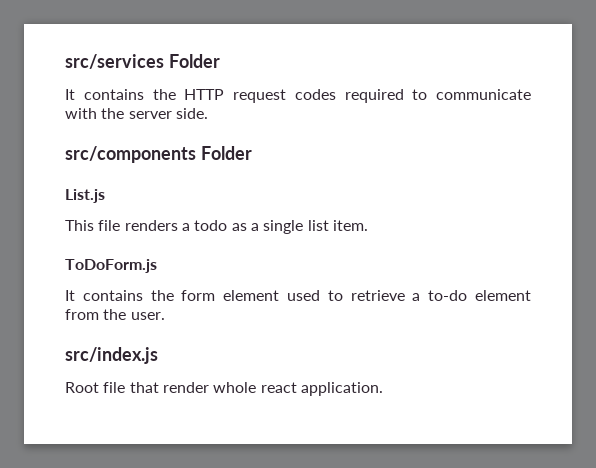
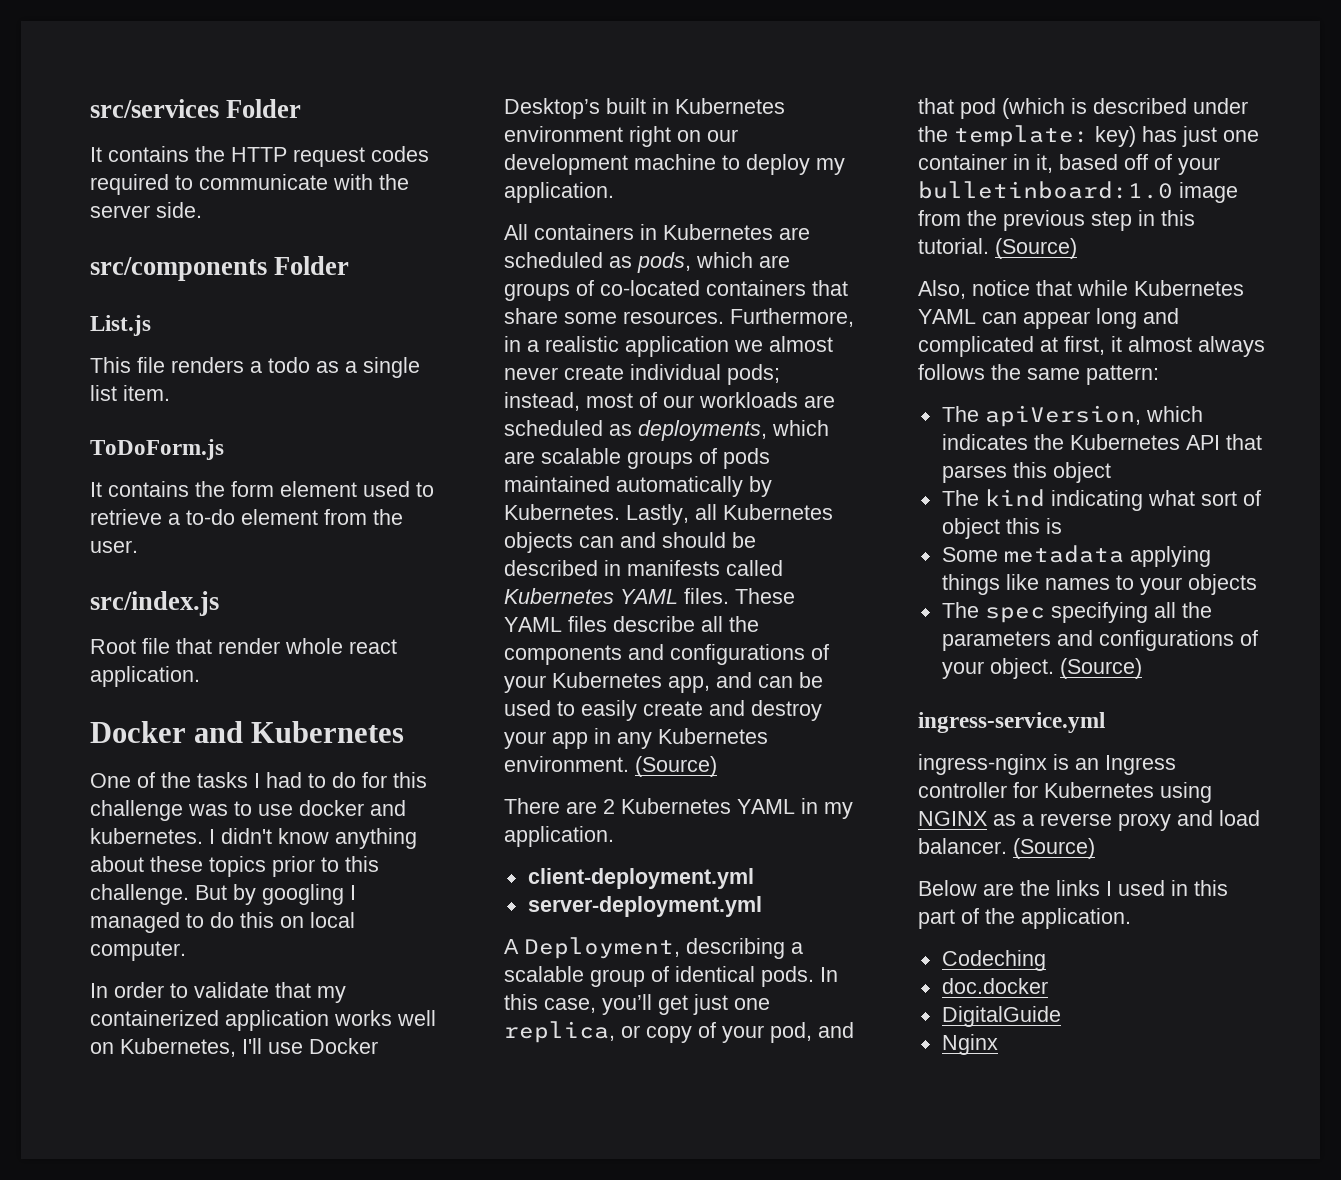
(383, 389) none -> [90,721,405,743] [90,772,427,788] [90,800,406,821] [90,828,417,849] [90,856,379,877] [90,884,356,905] [90,912,355,933] [90,941,186,961] [90,982,346,1003] [90,1010,436,1031] [90,1038,378,1057] [504,98,785,119] [504,126,738,147] [504,154,845,175] [504,182,614,203] [504,224,810,240] [504,252,790,273] [504,280,848,301] [504,308,854,327] [504,336,833,357] [504,364,780,385] [504,392,835,411] [504,420,829,441] [504,448,770,469] [504,476,772,497] [504,504,833,525] [504,532,756,553] [504,560,783,576] [504,588,795,604] [504,616,759,632] [504,644,829,665] [504,672,823,693] [504,700,822,721] [504,728,768,749] [504,756,717,777] [504,798,853,819] [504,826,614,847] [527,868,754,889] [527,896,762,917] [504,937,803,959] [504,966,838,987] [504,994,770,1015] [504,1021,854,1043] [918,98,1248,119] [918,125,1259,147] [918,154,1220,175] [918,181,1238,203] [918,210,1195,231] [918,238,1077,259] [918,280,1244,299] [918,308,1179,329] [918,336,1265,357] [918,364,1159,385] [941,405,1203,427] [941,434,1262,450] [941,462,1111,483] [941,489,1261,511] [941,518,1062,539] [941,545,1211,567] [941,574,1257,595] [941,602,1212,623] [941,630,1258,651] [941,658,1142,679] [918,712,1105,733] [918,754,1176,775] [918,782,1212,803] [918,810,1260,831] [918,838,1095,859] [918,880,1228,896] [918,908,1131,929] [941,950,1046,971] [941,978,1048,994] [941,1006,1061,1027] [941,1034,998,1055] // Docker and Kubernetes // One of the tasks I had to do for this challenge was to use docker and kubernetes. I didn't know anything about these topics prior to this challenge. But by googling I managed to do this on local computer. // In order to validate that my containerized application works well on Kubernetes, I'll use Docker Desktop’s built in Kubernetes environment right on our development machine to deploy my application. // All containers in Kubernetes are scheduled as pods, which are groups of co-located containers that share some resources. Furthermore, in a realistic application we almost never create individual pods; instead, most of our workloads are scheduled as deployments, which are scalable groups of pods maintained automatically by Kubernetes. Lastly, all Kubernetes objects can and should be described in manifests called Kubernetes YAML files. These YAML files describe all the components and configurations of your Kubernetes app, and can be used to easily create and destroy your app in any Kubernetes environment. (Source) // There are 2 Kubernetes YAML in my application. // client-deployment.yml // server-deployment.yml // A Deployment, describing a scalable group of identical pods. In this case, you’ll get just one replica, or copy of your pod, and that pod (which is described under the template: key) has just one container in it, based off of your bulletinboard:1.0 image from the previous step in this tutorial. (Source) // Also, notice that while Kubernetes YAML can appear long and complicated at first, it almost always follows the same pattern: // The apiVersion, which indicates the Kubernetes API that parses this object // The kind indicating what sort of object this is // Some metadata applying things like names to your objects // The spec specifying all the parameters and configurations of your object. (Source) // ingress-service.yml // ingress-nginx is an Ingress controller for Kubernetes using NGINX as a reverse proxy and load balancer. (Source) // Below are the links I used in this part of the application. // Codeching // doc.docker // DigitalGuide // Nginx

